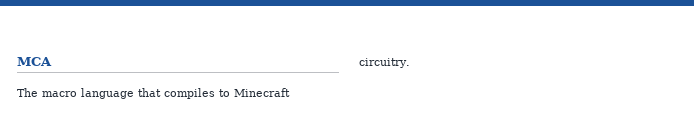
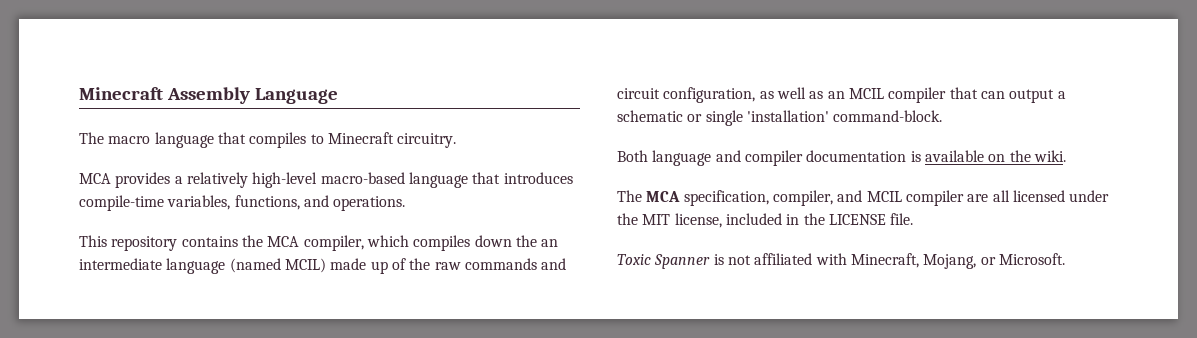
[17,57,52,66] MCA -> [79,87,338,104] Minecraft Assembly Language
(410, 63) none -> [79,172,573,188] [79,195,406,211] [79,235,559,251] [79,258,567,274] [617,87,1066,103] [617,110,943,126] [617,150,1066,166] [617,190,1110,206] [617,213,914,228] [617,253,1065,269] // MCA provides a relatively high-level macro-based language that introduces compile-time variables, functions, and operations. // This repository contains the MCA compiler, which compiles down the an intermediate language (named MCIL) made up of the raw commands and circuit configuration, as well as an MCIL compiler that can output a schematic or single 'installation' command-block. // Both language and compiler documentation is available on the wiki. // The MCA specification, compiler, and MCIL compiler are all licensed under the MIT license, included in the LICENSE file. // Toxic Spanner is not affiliated with Minecraft, Mojang, or Microsoft.

